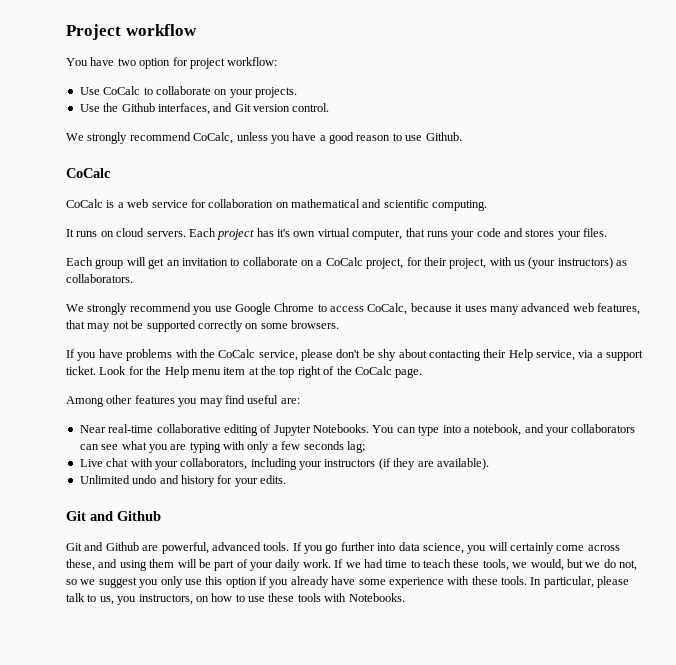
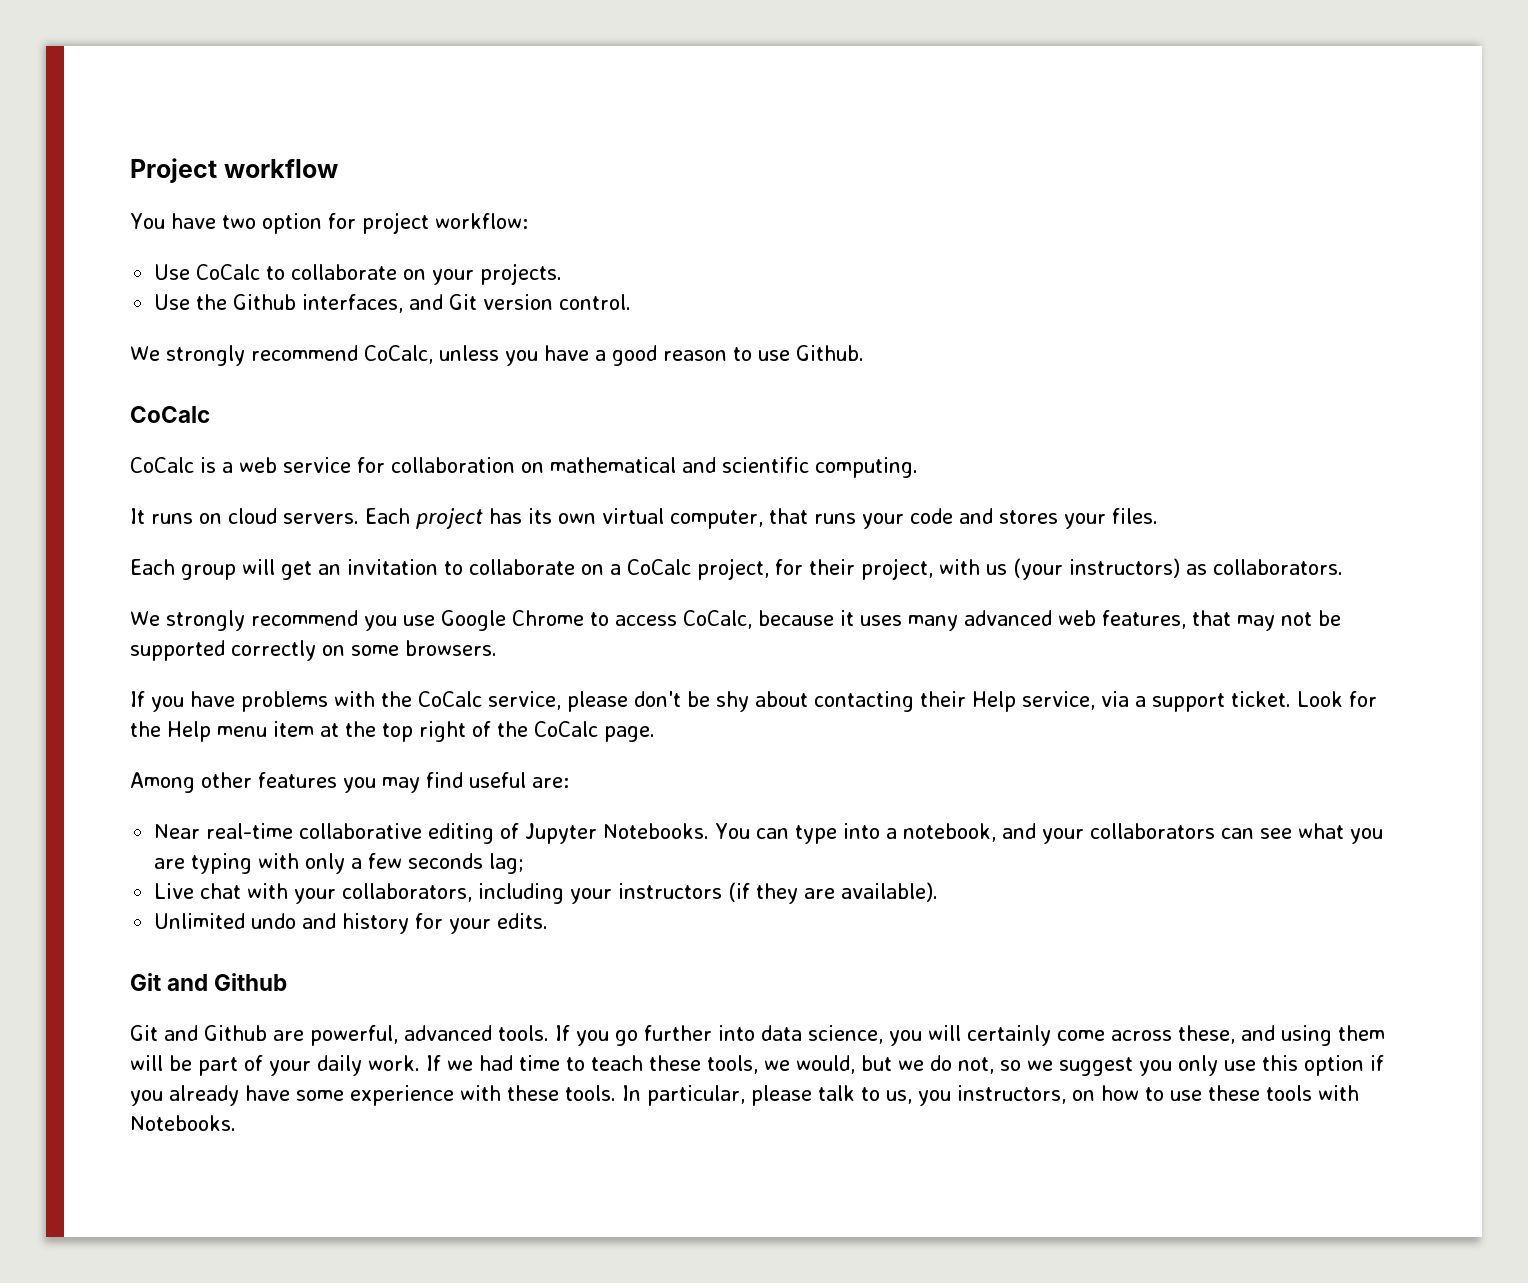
[277,229,290,237] it's -> [528,508,552,524] its

